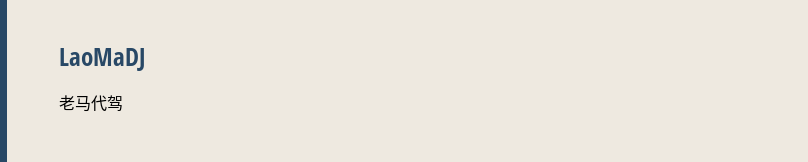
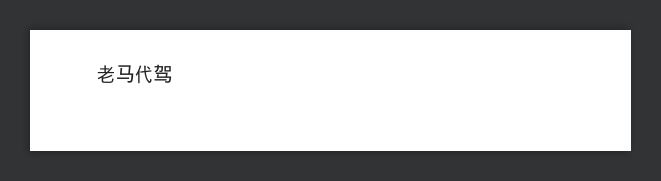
[59,48,145,71] LaoMaDJ // -> (97, 74) none

